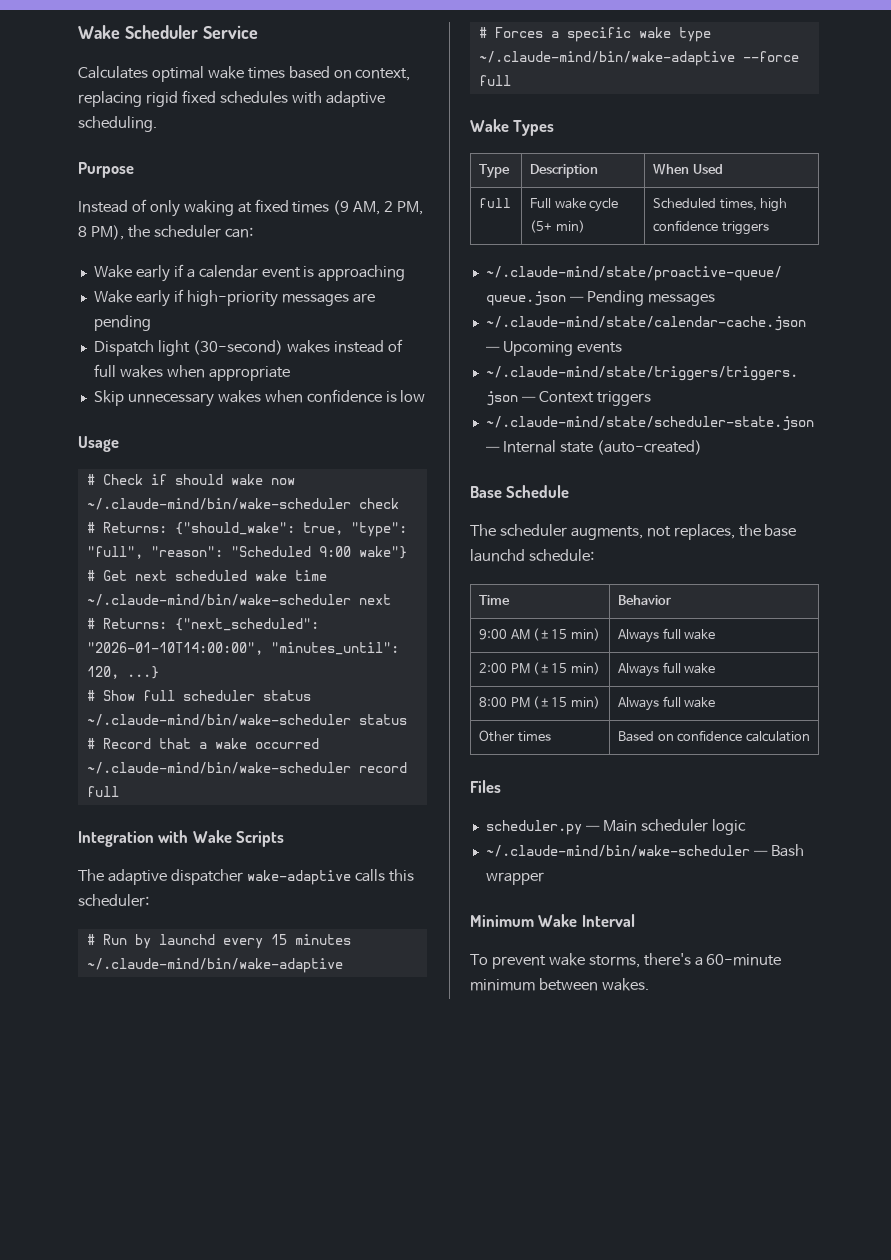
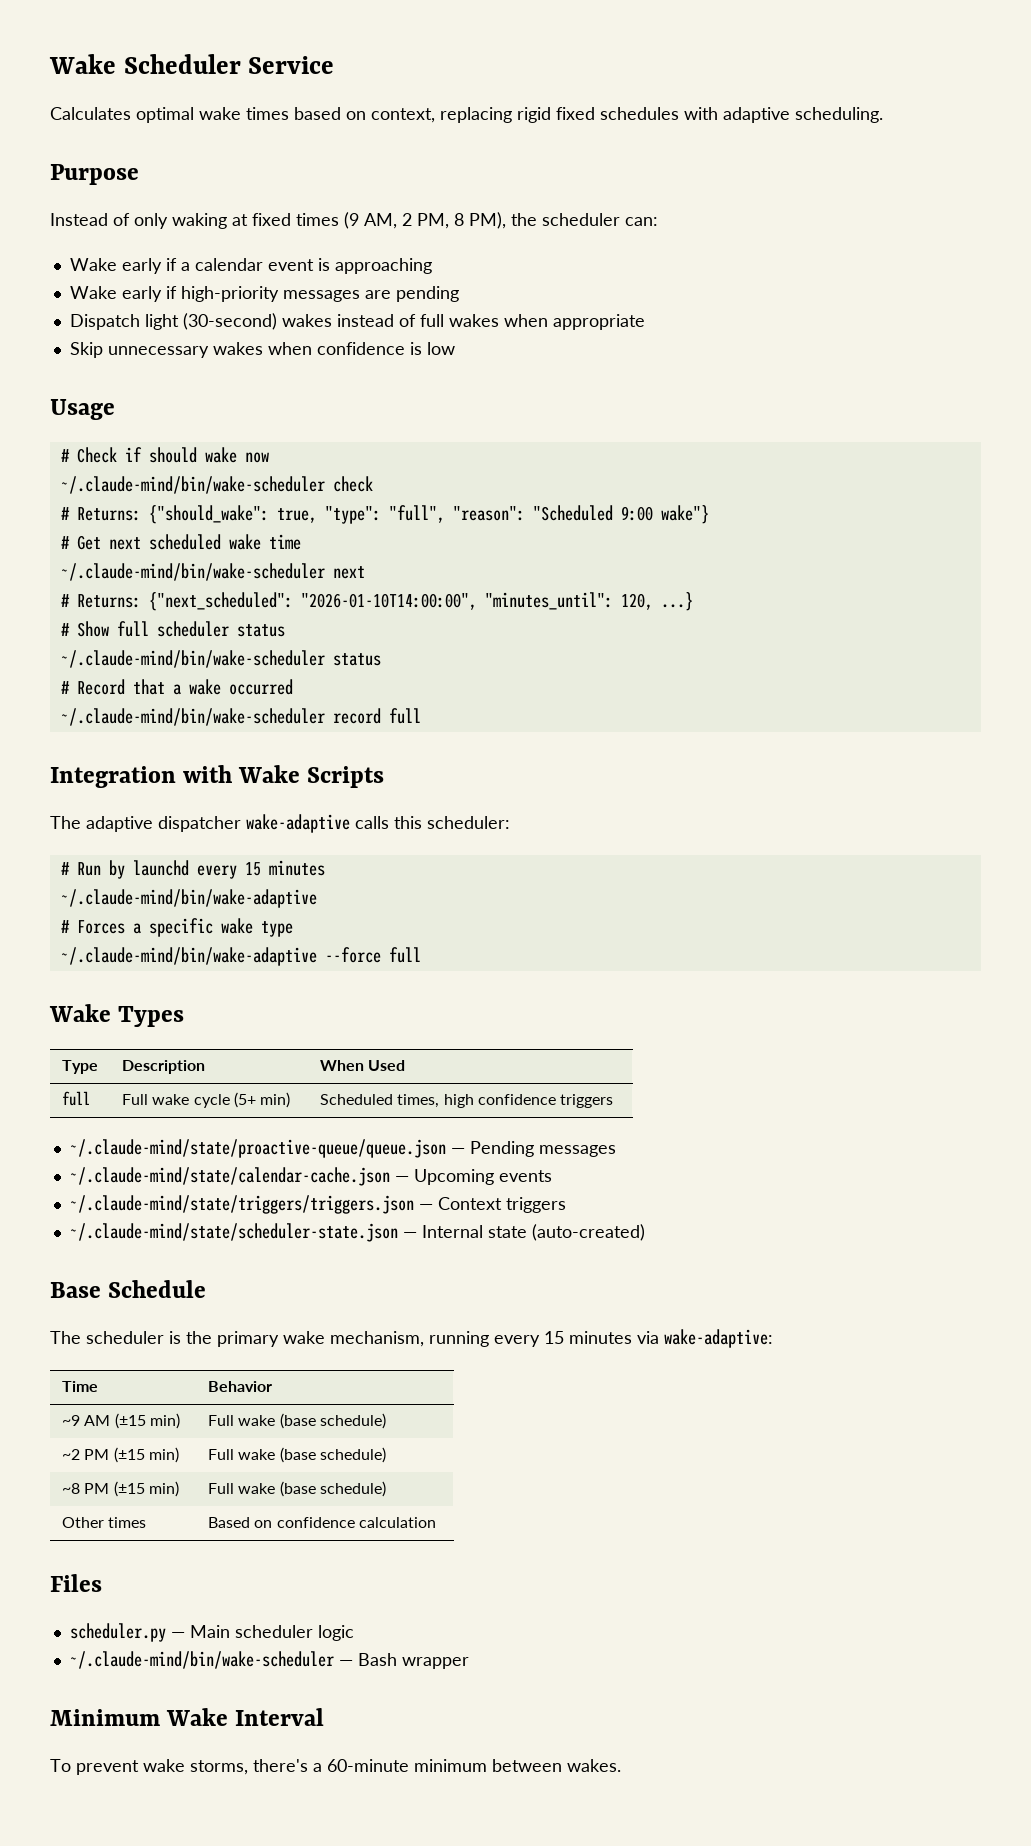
[570,524,797,540] [470,549,594,562] augments, not replaces, the base launchd schedule: -> [169,1329,773,1348] is the primary wake mechanism, running every 15 minutes via wake-adaptive:
[479,629,508,640] 9:00 -> [61,1415,80,1426] ~9
[618,628,716,643] [479,662,600,675] [618,662,716,677] [479,696,600,709] [618,696,716,711] Always full wake // 2:00 PM (±15 min) | Always full wake // 8:00 PM (±15 min) | Always full wake -> [207,1413,386,1429] [61,1447,179,1463] [207,1447,386,1463] [61,1481,179,1497] [207,1481,386,1497] Full wake (base schedule) // ~2 PM (±15 min) | Full wake (base schedule) // ~8 PM (±15 min) | Full wake (base schedule)

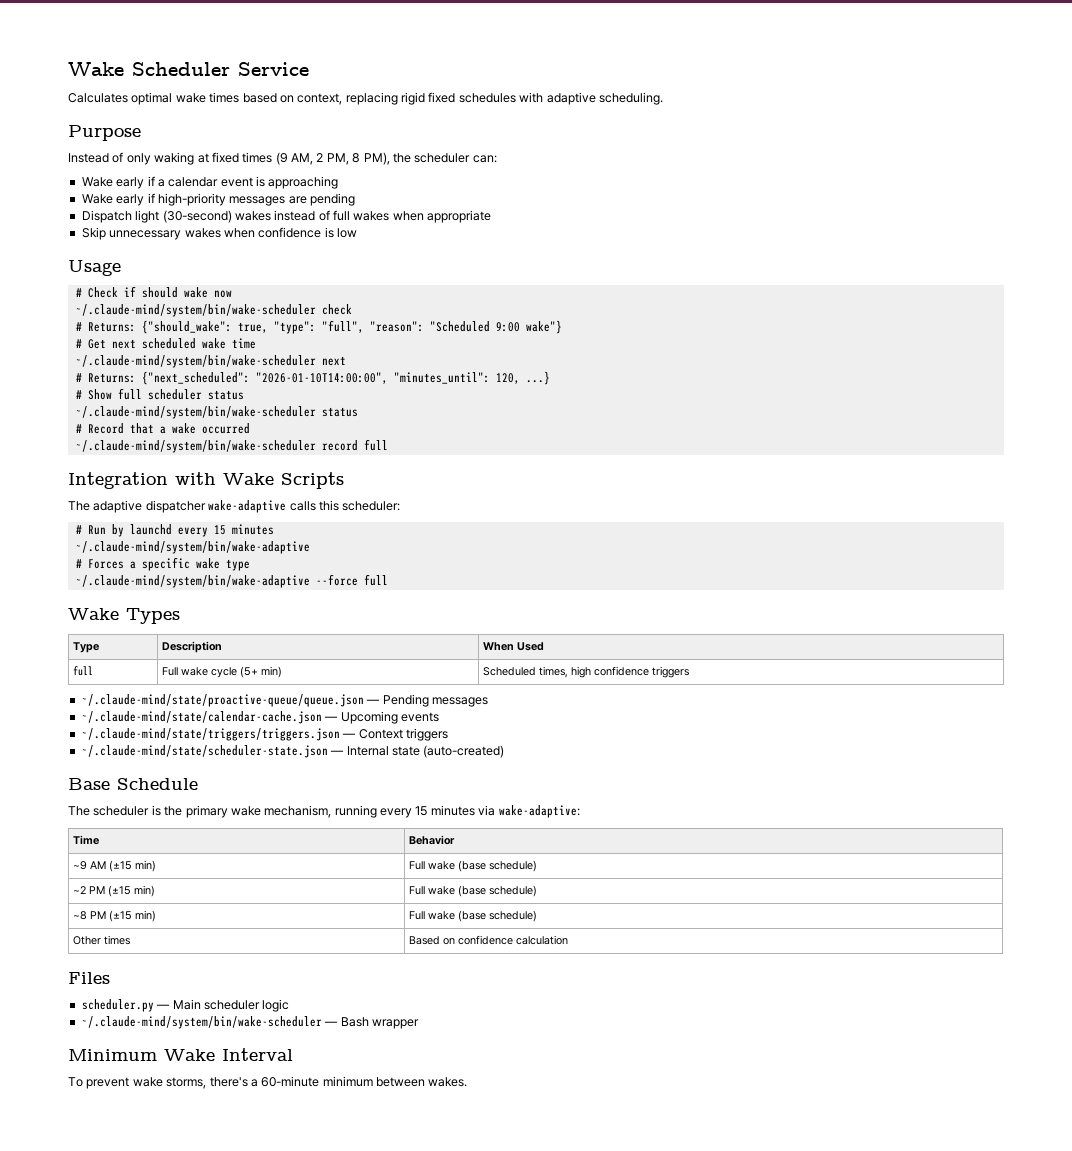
[60,476,325,494] ~/.claude-mind/bin/wake-scheduler -> [75,304,316,317] ~/.claude-mind/system/bin/wake-scheduler
[60,563,325,581] ~/.claude-mind/bin/wake-scheduler -> [75,355,316,368] ~/.claude-mind/system/bin/wake-scheduler
[60,650,325,668] ~/.claude-mind/bin/wake-scheduler -> [75,406,316,419] ~/.claude-mind/system/bin/wake-scheduler
[60,708,325,726] ~/.claude-mind/bin/wake-scheduler -> [75,440,316,453] ~/.claude-mind/system/bin/wake-scheduler
[60,889,317,908] ~/.claude-mind/bin/wake-adaptive -> [75,541,310,554] ~/.claude-mind/system/bin/wake-adaptive
[60,947,317,966] ~/.claude-mind/bin/wake-adaptive -> [75,575,310,588] ~/.claude-mind/system/bin/wake-adaptive
[69,1651,334,1669] ~/.claude-mind/bin/wake-scheduler -> [81,1016,322,1029] ~/.claude-mind/system/bin/wake-scheduler

